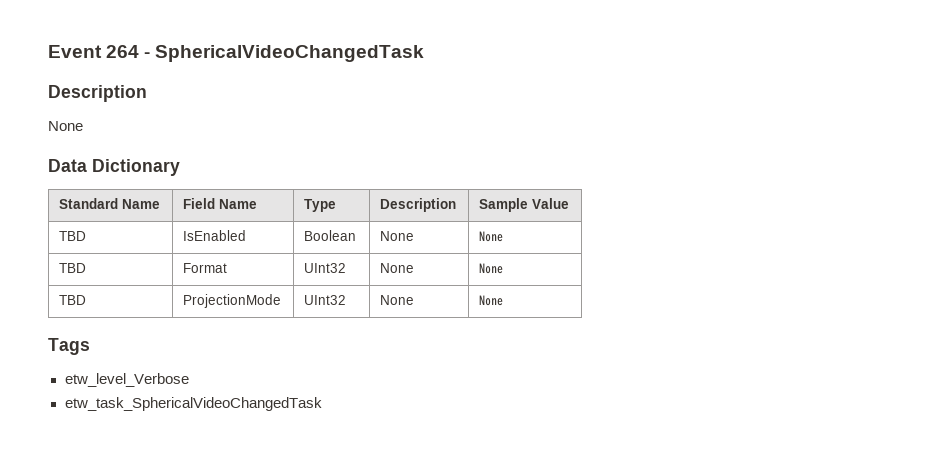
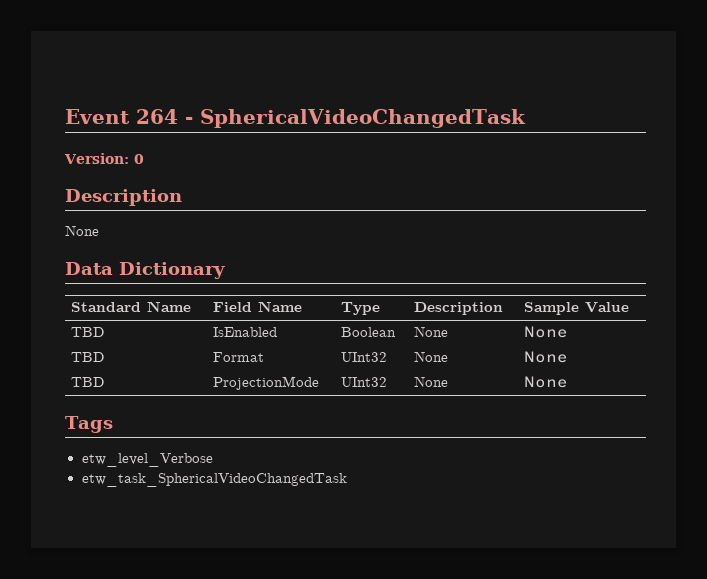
(425, 53) none -> [64,153,144,164] // Version: 0

